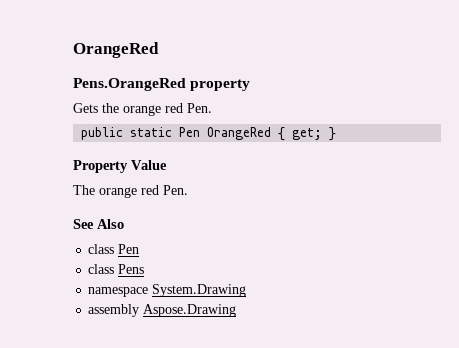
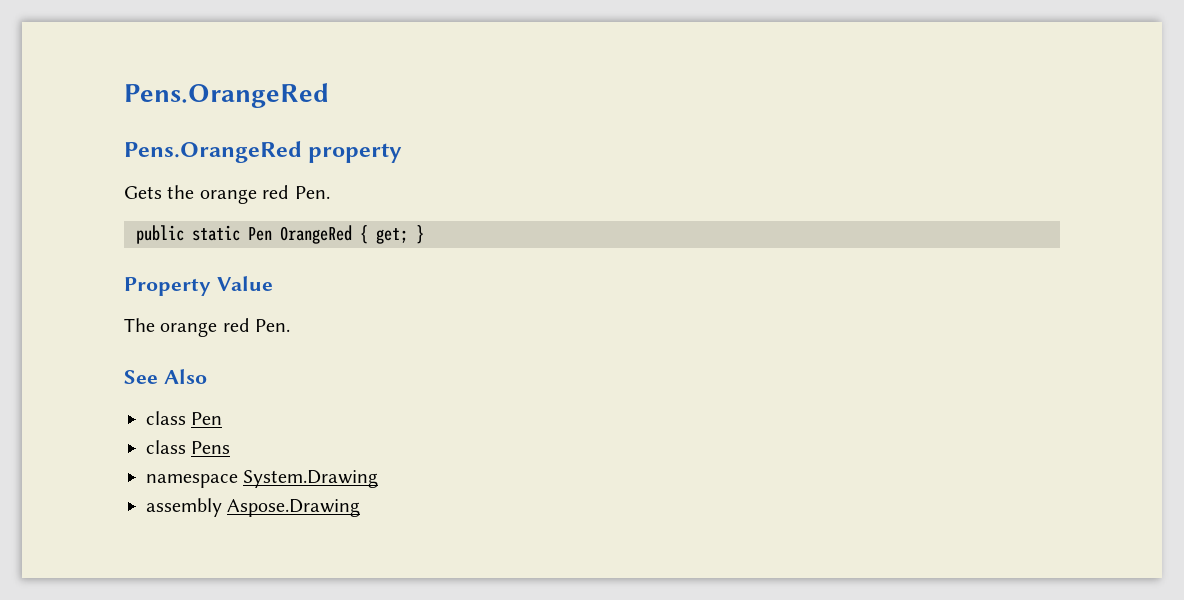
[73,42,159,58] OrangeRed -> [124,83,329,108] Pens.OrangeRed

